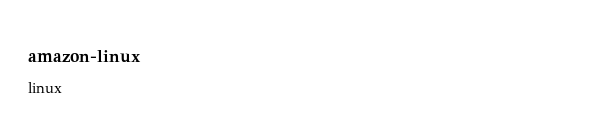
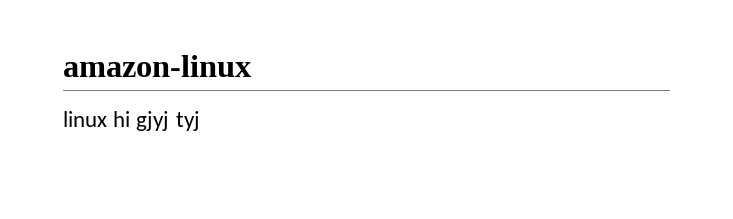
(62, 87) none -> [113,111,200,131] hi gjyj tyj

